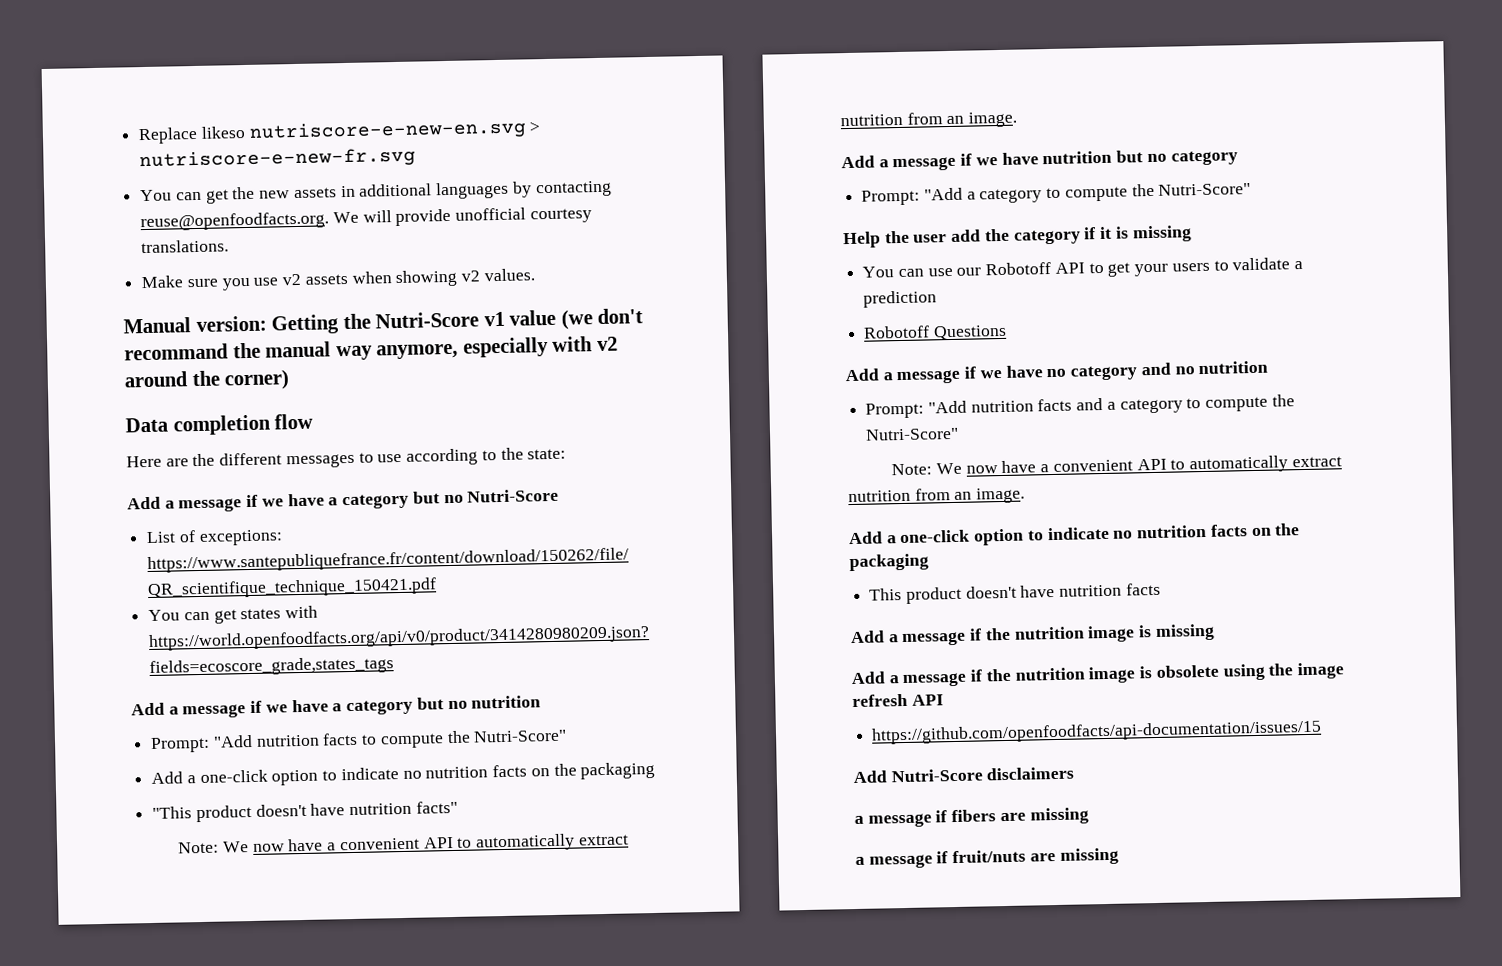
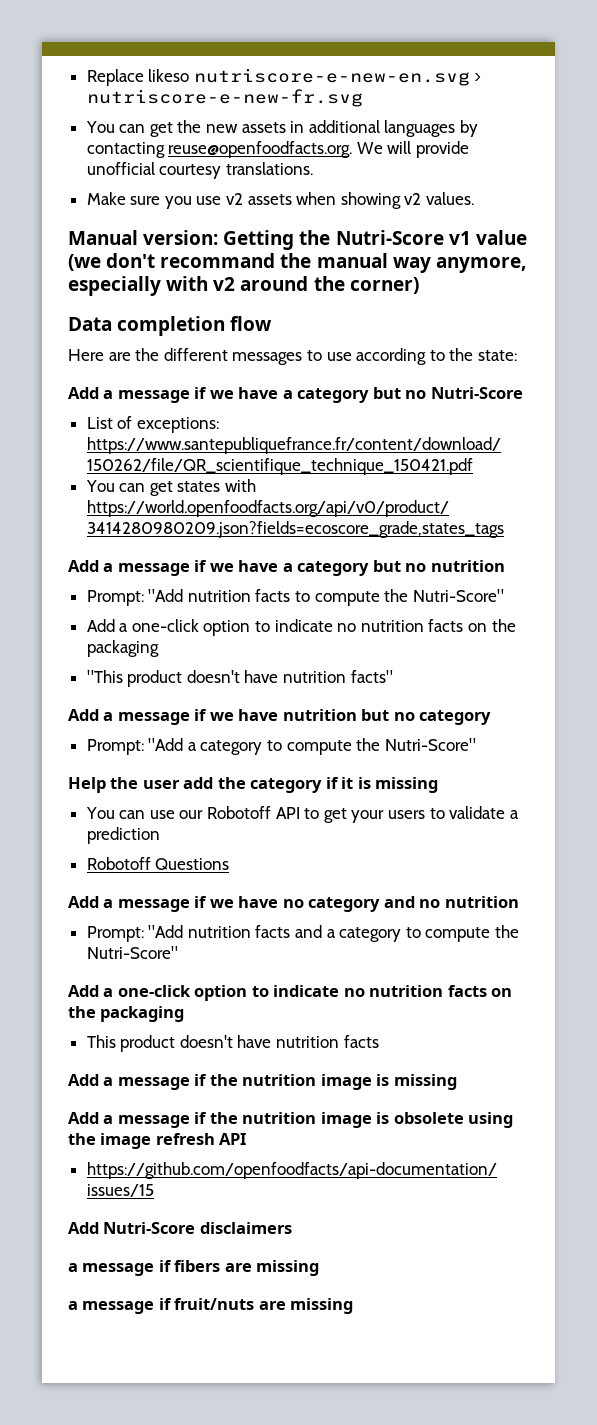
[178,833,629,854] [840,111,1018,128] // Note: We now have a convenient API to automatically extract nutrition from an image. -> (393, 676) none
[891,455,1342,476] [848,487,1026,504] // Note: We now have a convenient API to automatically extract nutrition from an image. -> (178, 952) none

